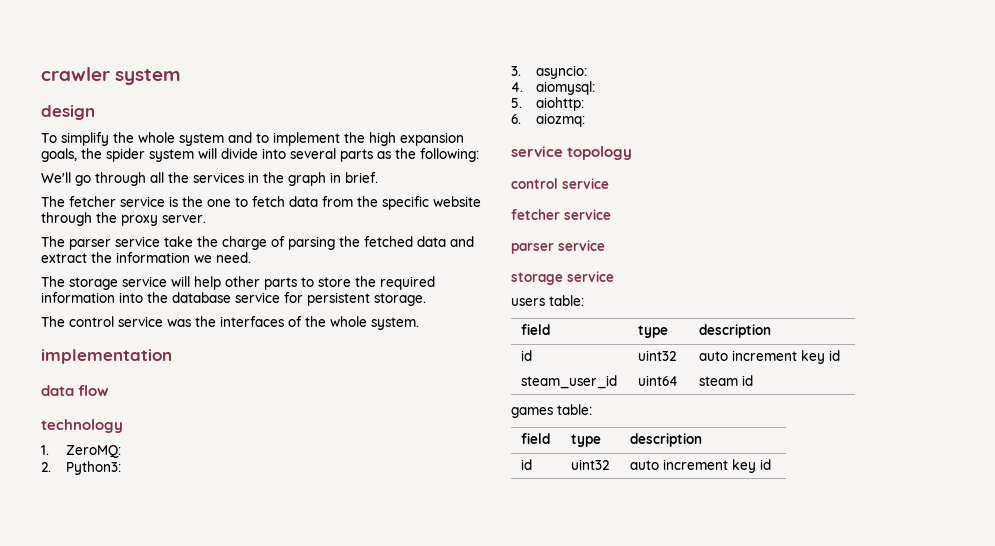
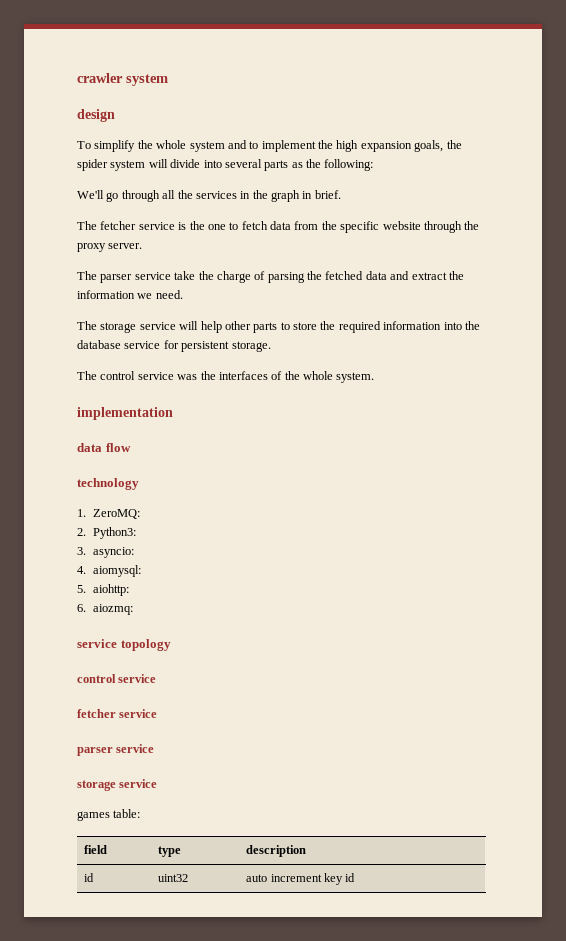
[511,295,584,306] [521,324,551,335] [638,325,669,338] [699,324,772,338] [521,350,533,361] [638,350,677,361] [699,350,841,364] [521,375,618,389] [638,375,679,386] [699,375,754,386] // users table: // field | type | description // id | uint32 | auto increment key id // steam_user_id | uint64 | steam id -> (158, 783) none

